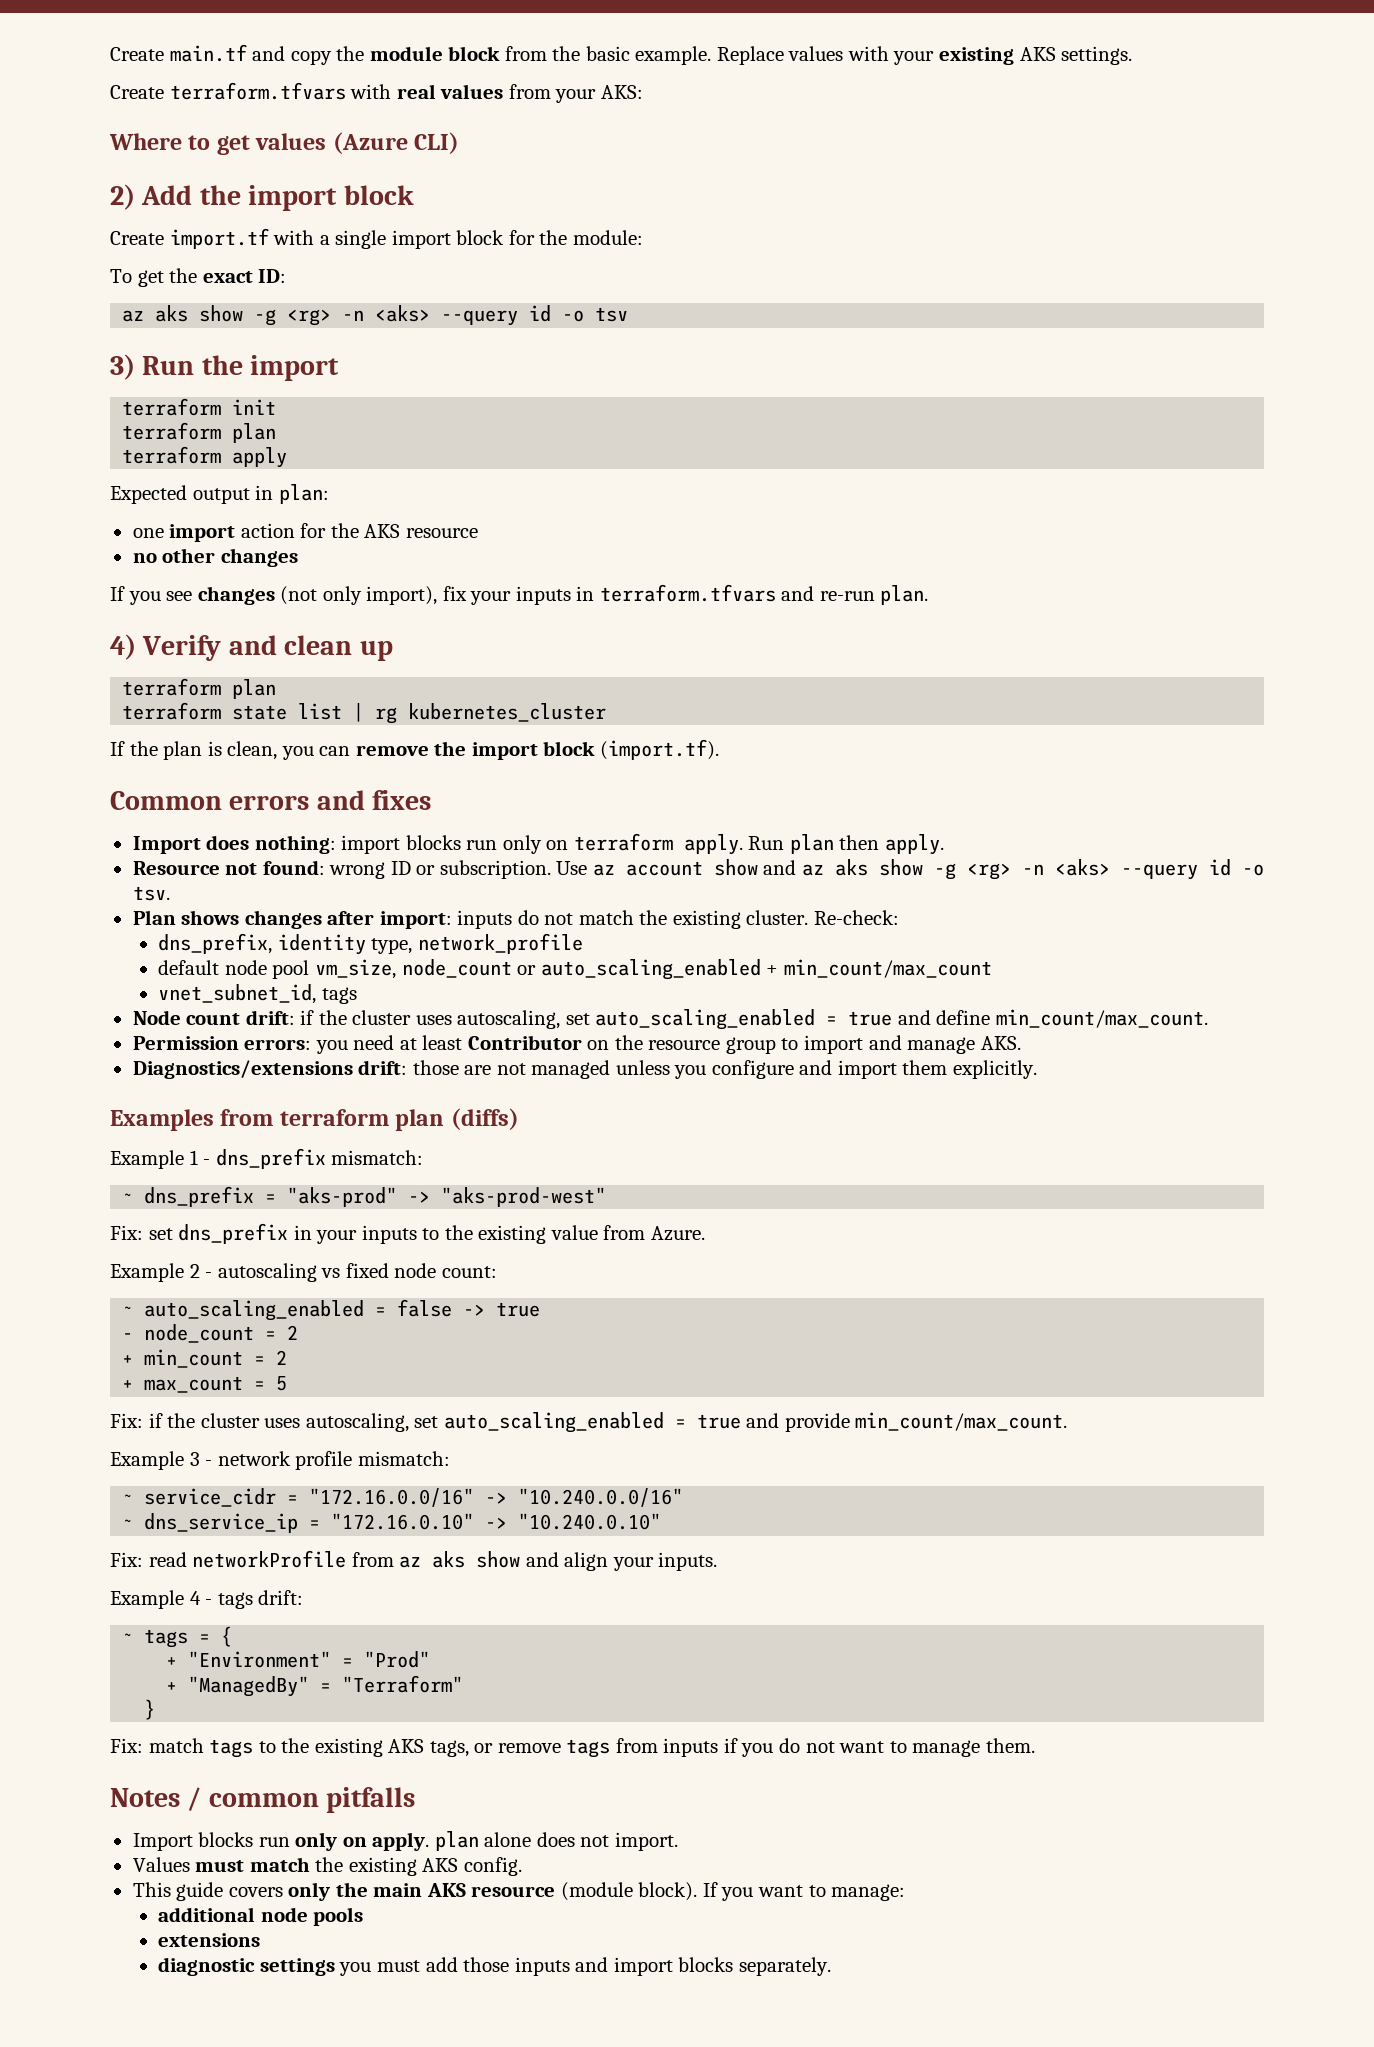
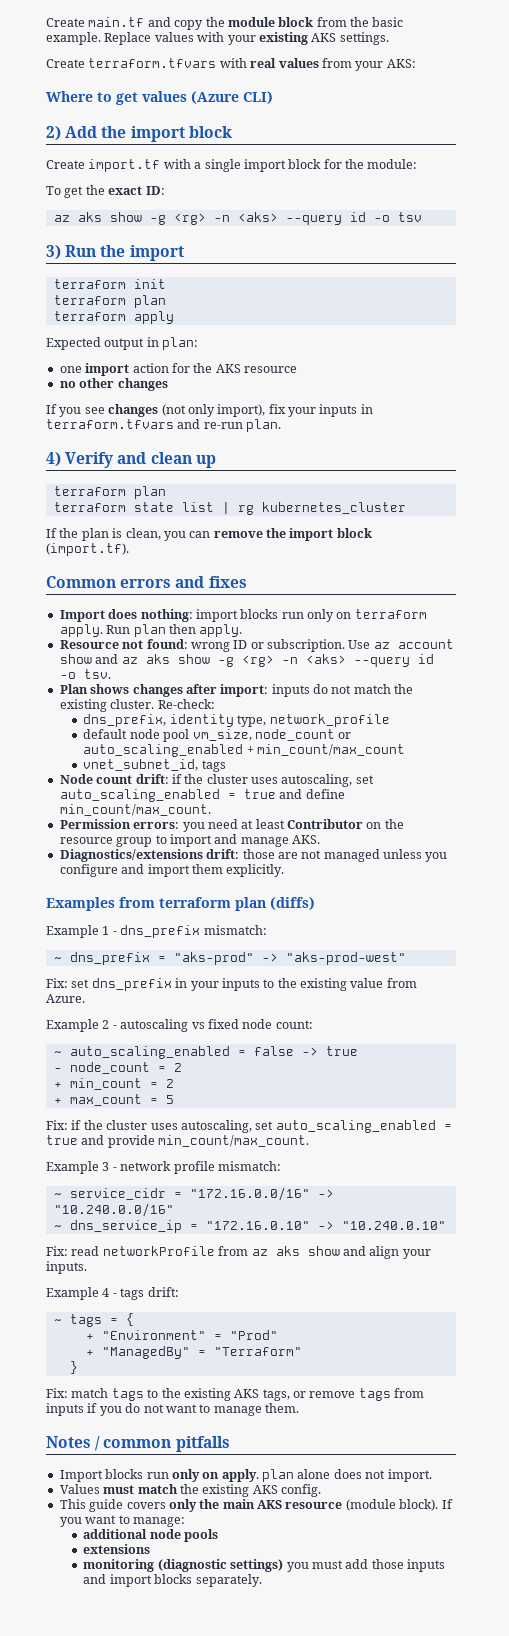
[158,1957,335,1976] diagnostic settings -> [83,1559,284,1572] monitoring (diagnostic settings)

